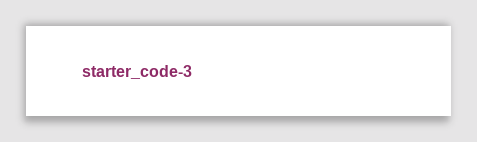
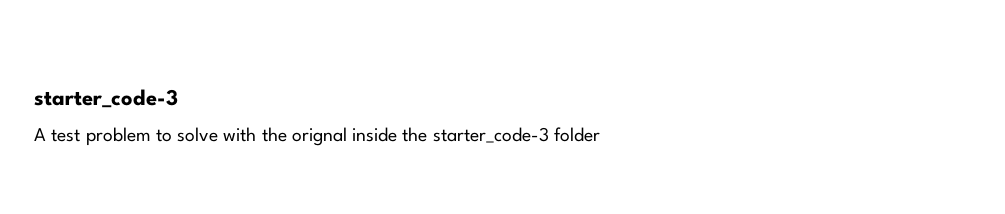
[82,65,192,79] starter_code-3 -> [34,89,178,108] [34,127,600,146] starter_code-3 // A test problem to solve with the orignal inside the starter_code-3 folder

